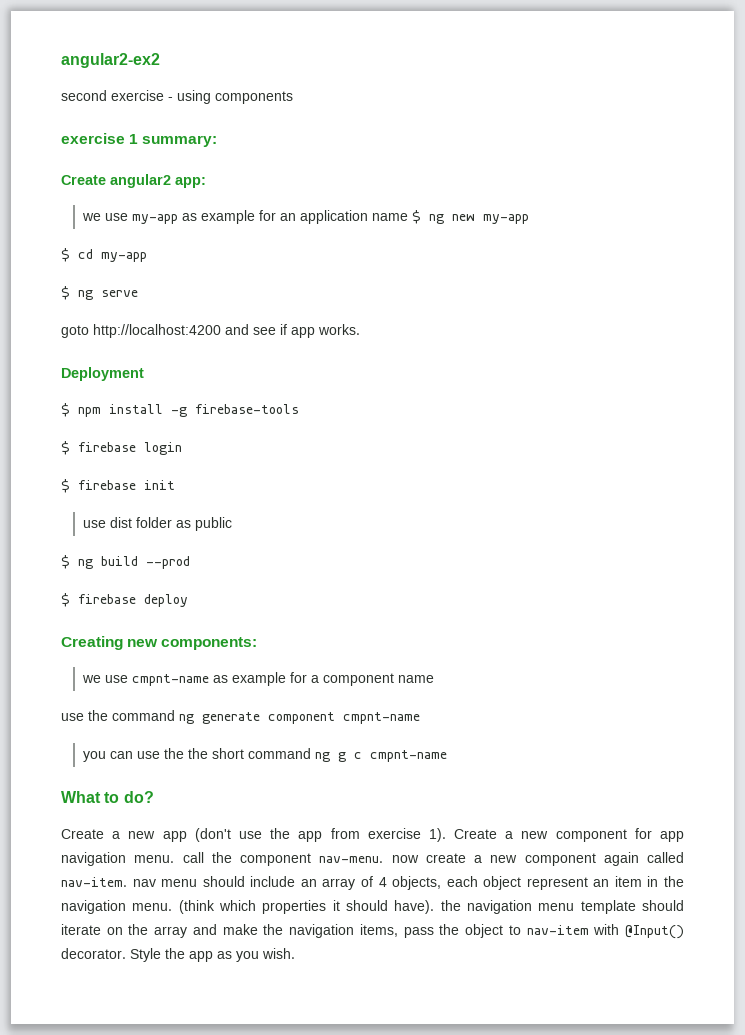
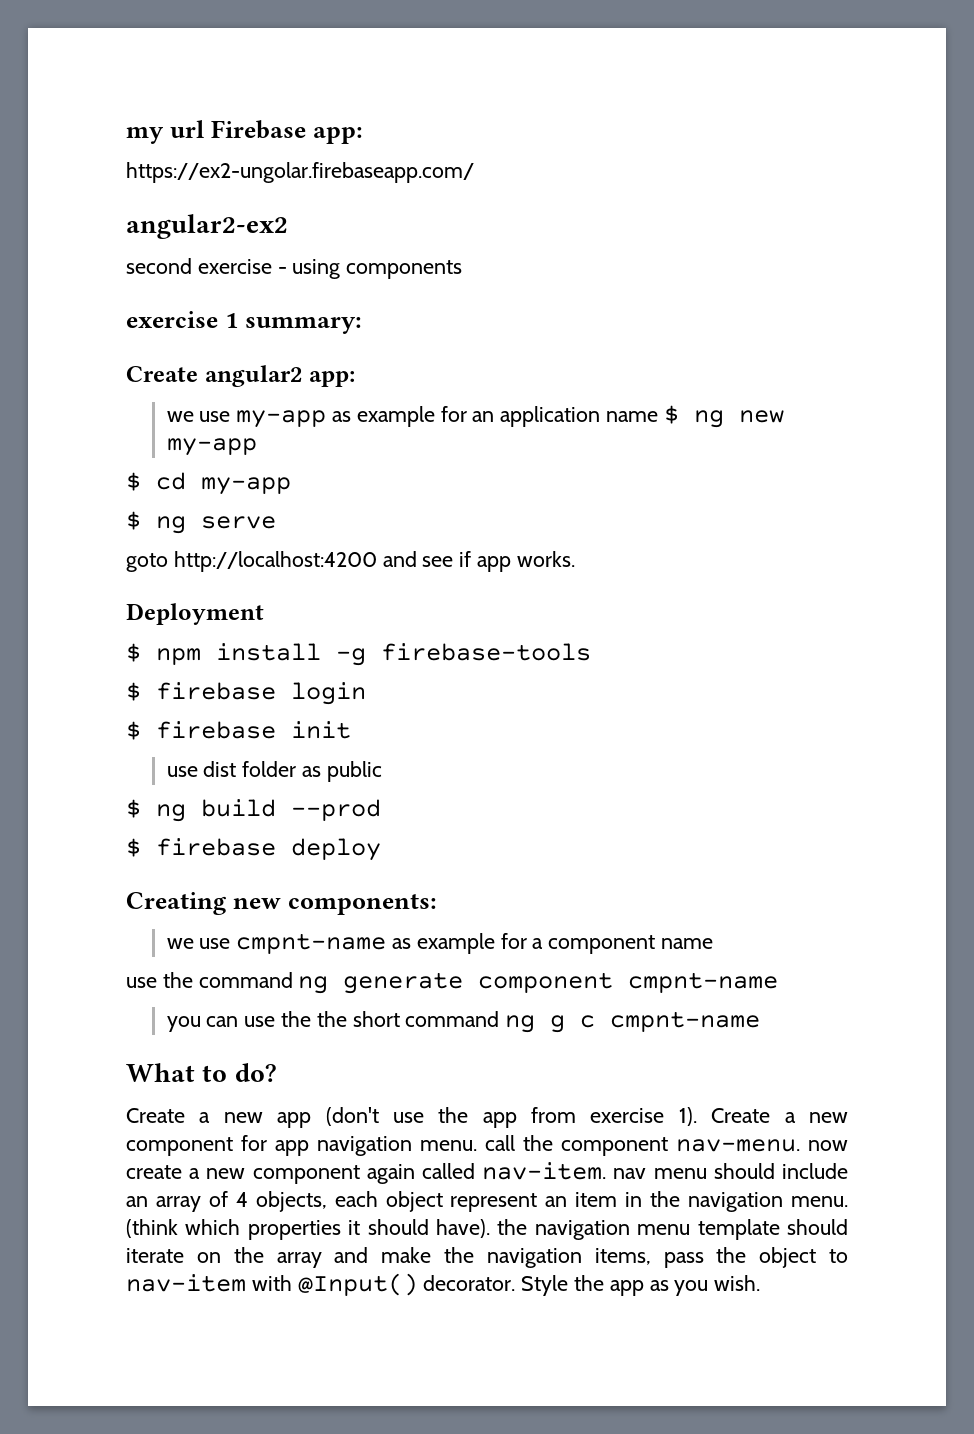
(61, 60) none -> [126,120,363,144] [126,162,474,183] my url Firebase app: // https://ex2-ungolar.firebaseapp.com/ //

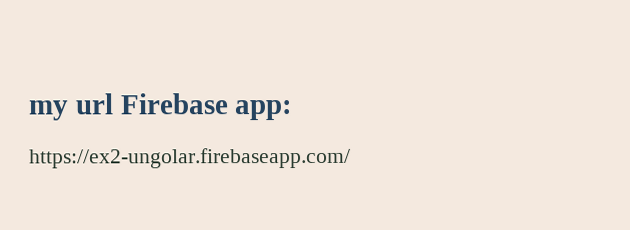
[126,214,288,239] [126,258,463,279] [126,311,362,334] [126,365,356,387] [166,405,784,428] [166,438,257,456] [126,472,291,495] [126,511,276,534] [126,551,575,572] [126,603,264,625] [126,643,591,666] [126,682,366,705] [126,721,351,740] [166,761,382,782] [126,799,381,822] [126,838,381,861] [126,892,437,915] [166,933,714,954] [126,972,779,994] [166,1011,761,1033] [126,1063,277,1082] [126,1107,848,1128] [126,1135,848,1156] [126,1162,848,1184] [126,1191,848,1212] [126,1219,848,1240] [126,1247,849,1268] [126,1273,761,1296] // angular2-ex2 // second exercise - using components // exercise 1 summary: // Create angular2 app: // we use my-app as example for an application name $ ng new my-app // $ cd my-app // $ ng serve // goto http://localhost:4200 and see if app works. // Deployment // $ npm install -g firebase-tools // $ firebase login // $ firebase init // use dist folder as public // $ ng build --prod // $ firebase deploy // Creating new components: // we use cmpnt-name as example for a component name // use the command ng generate component cmpnt-name // you can use the the short command ng g c cmpnt-name // What to do? // Create a new app (don't use the app from exercise 1). Create a new component for app navigation menu. call the component nav-menu. now create a new component again called nav-item. nav menu should include an array of 4 objects, each object represent an item in the navigation menu. (think which properties it should have). the navigation menu template should iterate on the array and make the navigation items, pass the object to nav-item with @Input() decorator. Style the app as you wish. -> (351, 158) none

